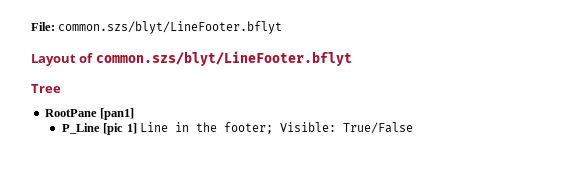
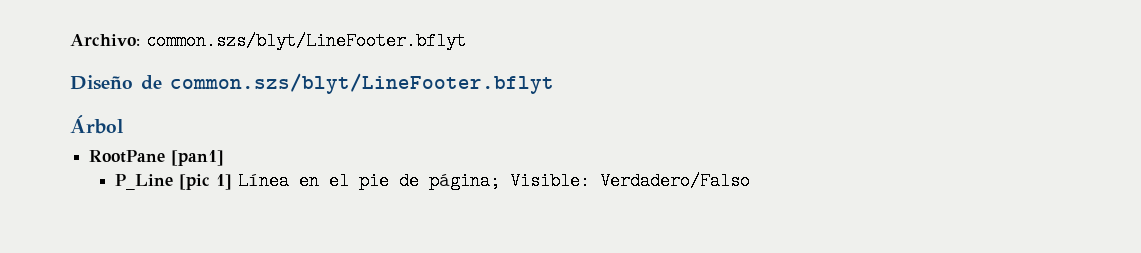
[31,21,283,34] [31,51,352,66] [31,84,61,93] File: common.szs/blyt/LineFooter.bflyt // Layout of common.szs/blyt/LineFooter.bflyt // Tree -> [70,32,466,50] [70,73,554,94] [70,115,123,134] Archivo: common.szs/blyt/LineFooter.bflyt // Diseño de common.szs/blyt/LineFooter.bflyt // Árbol
[139,122,413,134] Line in the footer; Visible: True/False -> [238,172,751,190] Línea en el pie de página; Visible: Verdadero/Falso

